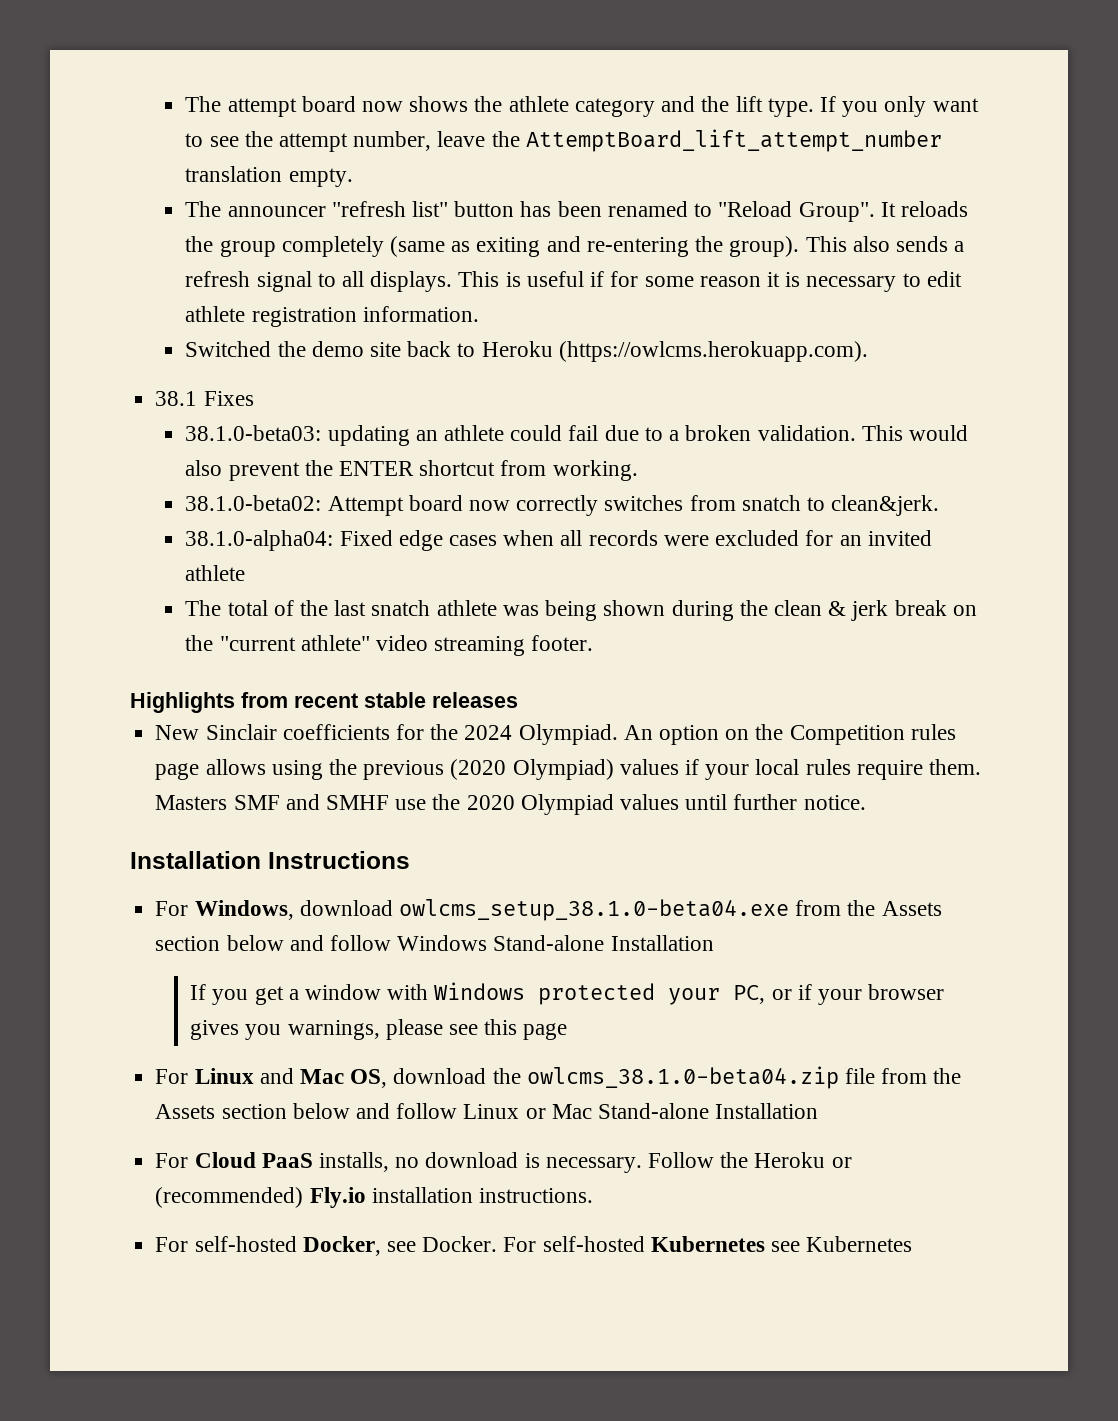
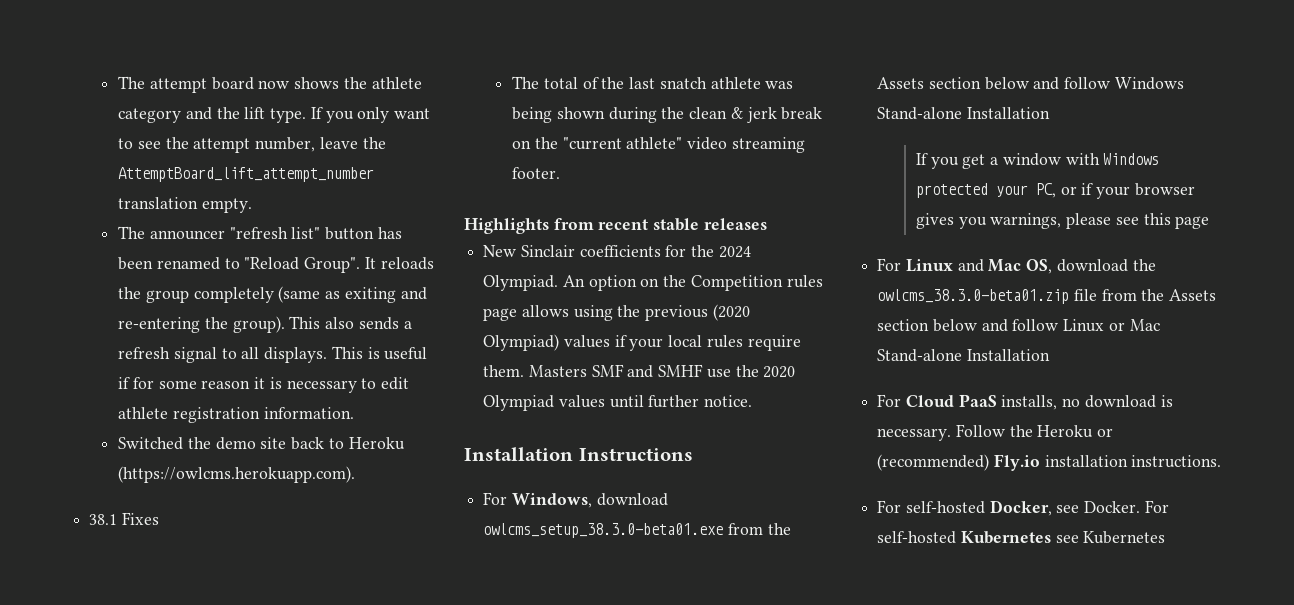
[185,425,968,446] [185,460,638,481] [185,495,940,516] [185,530,932,551] [185,565,246,581] // 38.1.0-beta03: updating an athlete could fail due to a broken validation. This would also prevent the ENTER shortcut from working. // 38.1.0-beta02: Attempt board now correctly switches from snatch to clean&jerk. // 38.1.0-alpha04: Fixed edge cases when all records were excluded for an invited athlete -> (159, 518) none
[398,899,789,921] owlcms_setup_38.1.0-beta04.exe -> [483,523,724,538] owlcms_setup_38.3.0-beta01.exe
[526,1066,839,1089] owlcms_38.1.0-beta04.zip -> [877,289,1070,304] owlcms_38.3.0-beta01.zip

